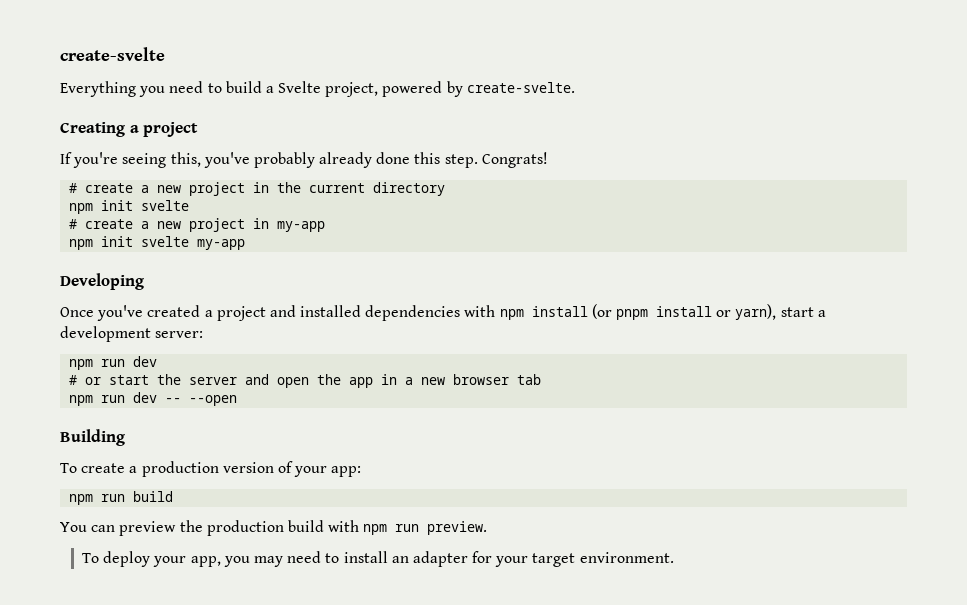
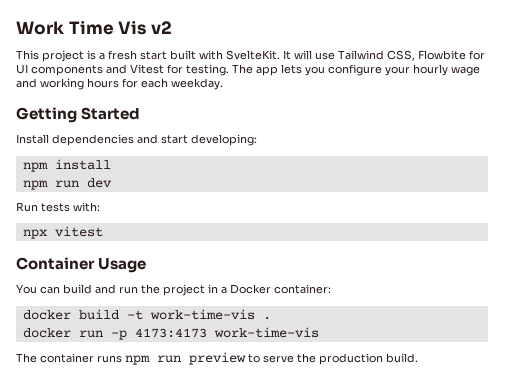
[60,47,165,61] [60,81,575,97] [60,122,199,137] [60,152,548,168] [69,182,446,196] [69,200,190,214] [69,218,326,232] [69,236,246,250] [60,273,144,290] [60,304,826,321] [60,326,204,342] [69,356,158,370] [69,374,542,388] [69,392,238,406] [60,429,125,446] [60,461,362,477] [69,491,174,505] [60,520,488,536] [82,551,674,567] create-svelte // Everything you need to build a Svelte project, powered by create-svelte. // Creating a project // If you're seeing this, you've probably already done this step. Congrats! // # create a new project in the current directory // npm init svelte // # create a new project in my-app // npm init svelte my-app // Developing // Once you've created a project and installed dependencies with npm install (or pnpm install or yarn), start a development server: // npm run dev // # or start the server and open the app in a new browser tab // npm run dev -- --open // Building // To create a production version of your app: // npm run build // You can preview the production build with npm run preview. // To deploy your app, you may need to install an adapter for your target environment. -> [16,20,172,35] [16,50,485,62] [16,64,480,76] [16,78,223,90] [16,107,141,123] [16,134,257,146] [22,159,111,172] [22,178,112,190] [16,202,100,212] [22,226,103,239] [16,257,147,273] [16,284,331,296] [22,309,271,320] [22,327,319,340] [16,352,418,365] Work Time Vis v2 // This project is a fresh start built with SvelteKit. It will use Tailwind CSS, Flowbite for UI components and Vitest for testing. The app lets you configure your hourly wage and working hours for each weekday. // Getting Started // Install dependencies and start developing: // npm install // npm run dev // Run tests with: // npx vitest // Container Usage // You can build and run the project in a Docker container: // docker build -t work-time-vis . // docker run -p 4173:4173 work-time-vis // The container runs npm run preview to serve the production build.

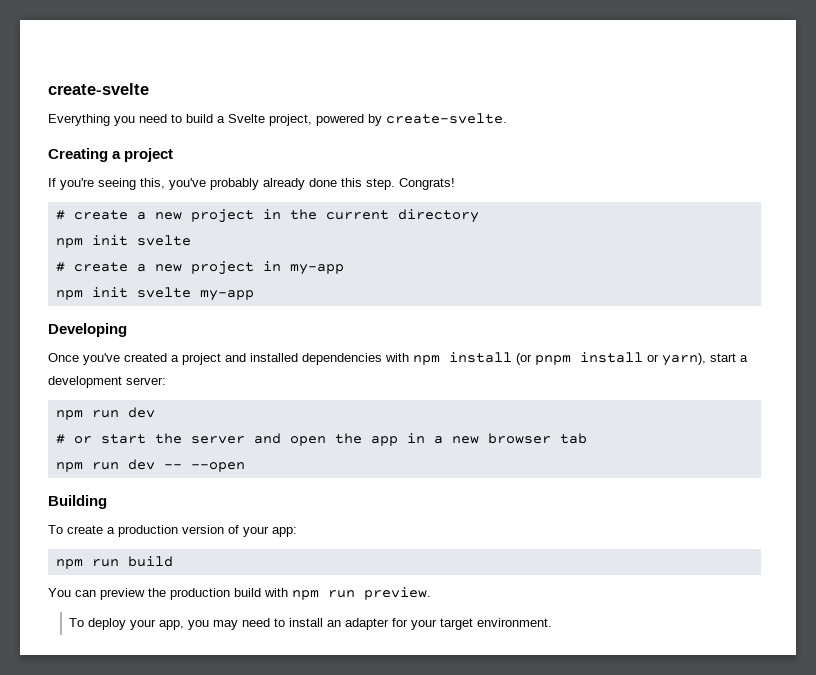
[16,20,172,35] [16,50,485,62] [16,64,480,76] [16,78,223,90] [16,107,141,123] [16,134,257,146] [22,159,111,172] [22,178,112,190] [16,202,100,212] [22,226,103,239] [16,257,147,273] [16,284,331,296] [22,309,271,320] [22,327,319,340] [16,352,418,365] Work Time Vis v2 // This project is a fresh start built with SvelteKit. It will use Tailwind CSS, Flowbite for UI components and Vitest for testing. The app lets you configure your hourly wage and working hours for each weekday. // Getting Started // Install dependencies and start developing: // npm install // npm run dev // Run tests with: // npx vitest // Container Usage // You can build and run the project in a Docker container: // docker build -t work-time-vis . // docker run -p 4173:4173 work-time-vis // The container runs npm run preview to serve the production build. -> [48,83,149,95] [48,113,507,126] [48,148,174,162] [48,178,455,190] [55,209,479,223] [55,235,191,248] [55,261,344,275] [55,287,254,301] [48,323,127,337] [48,352,748,366] [48,376,166,388] [55,407,155,420] [55,433,587,446] [55,459,245,472] [48,495,107,509] [48,525,297,537] [55,556,173,569] [48,587,431,600] [69,618,553,630] create-svelte // Everything you need to build a Svelte project, powered by create-svelte. // Creating a project // If you're seeing this, you've probably already done this step. Congrats! // # create a new project in the current directory // npm init svelte // # create a new project in my-app // npm init svelte my-app // Developing // Once you've created a project and installed dependencies with npm install (or pnpm install or yarn), start a development server: // npm run dev // # or start the server and open the app in a new browser tab // npm run dev -- --open // Building // To create a production version of your app: // npm run build // You can preview the production build with npm run preview. // To deploy your app, you may need to install an adapter for your target environment.

